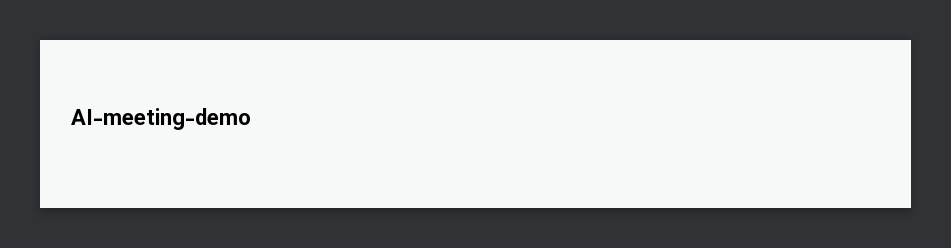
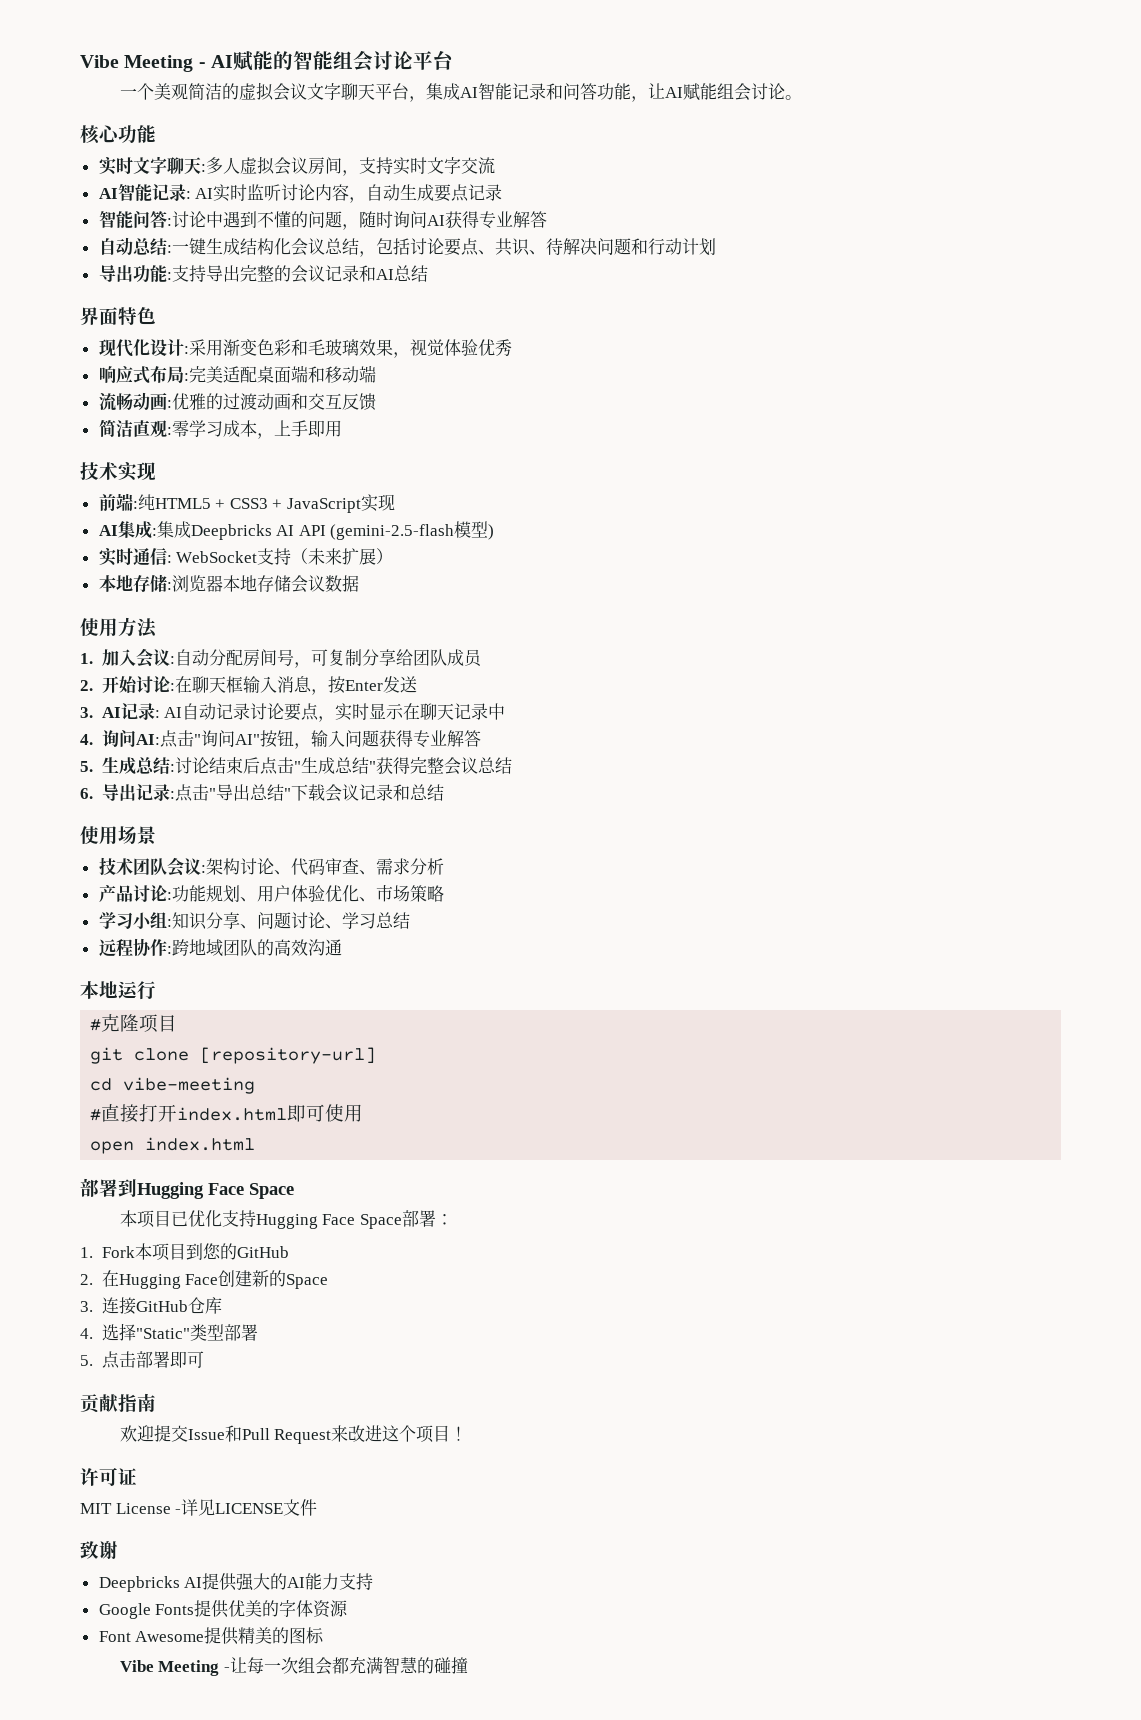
[71,108,251,130] AI-meeting-demo -> [80,50,454,72] [119,82,802,102] [80,125,156,144] [98,156,495,176] [98,184,503,203] [98,211,547,230] [98,237,716,257] [98,265,428,283] [80,307,156,325] [98,339,512,358] [98,365,376,384] [98,392,376,411] [98,419,342,439] [80,462,156,481] [98,493,396,513] [98,521,495,540] [98,548,394,566] [98,574,359,593] [80,617,157,638] [80,648,483,668] [80,676,417,695] [80,703,506,722] [80,730,481,749] [80,757,512,775] [80,784,444,802] [80,826,156,845] [98,857,444,877] [98,885,444,903] [98,912,410,930] [98,938,342,957] [80,981,156,1000] [90,1014,178,1033] [90,1047,377,1064] [90,1077,256,1094] [90,1104,364,1123] [90,1137,256,1154] [80,1178,294,1199] [119,1210,453,1229] [80,1243,289,1261] [80,1270,329,1289] [80,1297,222,1315] [80,1323,258,1341] [80,1351,204,1369] [80,1393,156,1414] [119,1425,468,1444] [80,1467,137,1486] [80,1499,318,1516] [80,1541,118,1559] [98,1573,374,1592] [98,1600,349,1619] [98,1627,325,1645] [119,1656,468,1676] Vibe Meeting - AI赋能的智能组会讨论平台 // 一个美观简洁的虚拟会议文字聊天平台，集成AI智能记录和问答功能，让AI赋能组会讨论。 // 核心功能 // 实时文字聊天:多人虚拟会议房间，支持实时文字交流 // AI智能记录: AI实时监听讨论内容，自动生成要点记录 // 智能问答:讨论中遇到不懂的问题，随时询问AI获得专业解答 // 自动总结:一键生成结构化会议总结，包括讨论要点、共识、待解决问题和行动计划 // 导出功能:支持导出完整的会议记录和AI总结 // 界面特色 // 现代化设计:采用渐变色彩和毛玻璃效果，视觉体验优秀 // 响应式布局:完美适配桌面端和移动端 // 流畅动画:优雅的过渡动画和交互反馈 // 简洁直观:零学习成本，上手即用 // 技术实现 // 前端:纯HTML5 + CSS3 + JavaScript实现 // AI集成:集成Deepbricks AI API (gemini-2.5-flash模型) // 实时通信: WebSocket支持（未来扩展） // 本地存储:浏览器本地存储会议数据 // 使用方法 // 1.加入会议:自动分配房间号，可复制分享给团队成员 // 2.开始讨论:在聊天框输入消息，按Enter发送 // 3. AI记录: AI自动记录讨论要点，实时显示在聊天记录中 // 4.询问AI:点击"询问AI"按钮，输入问题获得专业解答 // 5.生成总结:讨论结束后点击"生成总结"获得完整会议总结 // 6.导出记录:点击"导出总结"下载会议记录和总结 // 使用场景 // 技术团队会议:架构讨论、代码审查、需求分析 // 产品讨论:功能规划、用户体验优化、市场策略 // 学习小组:知识分享、问题讨论、学习总结 // 远程协作:跨地域团队的高效沟通 // 本地运行 // #克隆项目 // git clone [repository-url] // cd vibe-meeting // #直接打开index.html即可使用 // open index.html // 部署到Hugging Face Space // 本项目已优化支持Hugging Face Space部署： // 1. Fork本项目到您的GitHub // 2.在Hugging Face创建新的Space // 3.连接GitHub仓库 // 4.选择"Static"类型部署 // 5.点击部署即可 // 贡献指南 // 欢迎提交Issue和Pull Request来改进这个项目！ // 许可证 // MIT License -详见LICENSE文件 // 致谢 // Deepbricks AI提供强大的AI能力支持 // Google Fonts提供优美的字体资源 // Font Awesome提供精美的图标 // Vibe Meeting -让每一次组会都充满智慧的碰撞

